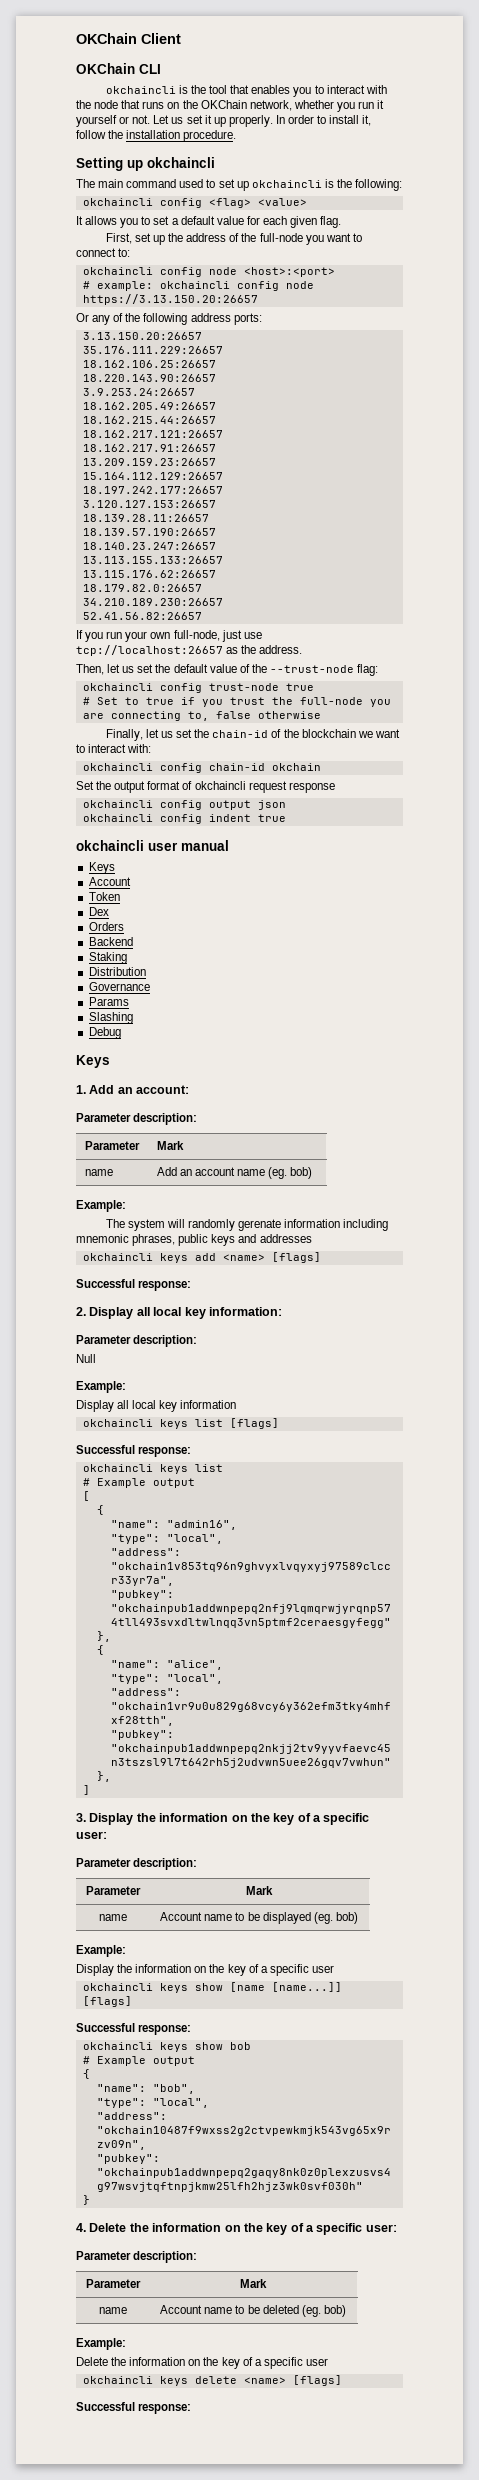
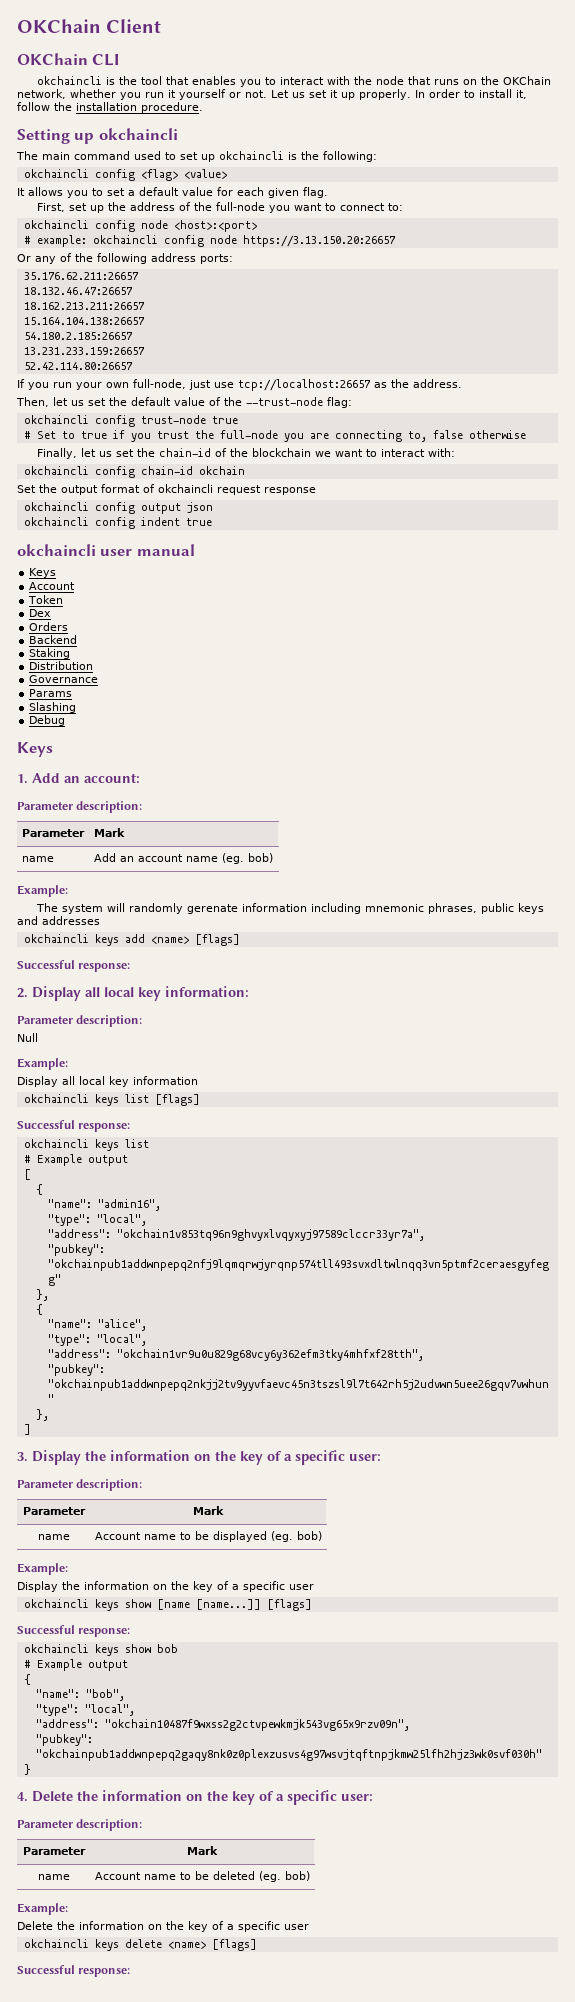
[82,332,202,340] [82,346,223,354] [82,360,216,368] [82,374,216,382] [82,388,195,396] [82,402,216,410] [82,416,216,424] [82,430,223,438] [82,444,216,452] [82,458,216,466] [82,472,223,480] [82,486,223,494] [82,500,216,508] [82,514,209,522] [82,528,216,536] [82,542,216,550] [82,556,223,564] [82,570,216,578] [82,584,202,592] [82,598,223,606] [82,612,202,620] 3.13.150.20:26657 // 35.176.111.229:26657 // 18.162.106.25:26657 // 18.220.143.90:26657 // 3.9.253.24:26657 // 18.162.205.49:26657 // 18.162.215.44:26657 // 18.162.217.121:26657 // 18.162.217.91:26657 // 13.209.159.23:26657 // 15.164.112.129:26657 // 18.197.242.177:26657 // 3.120.127.153:26657 // 18.139.28.11:26657 // 18.139.57.190:26657 // 18.140.23.247:26657 // 13.113.155.133:26657 // 13.115.176.62:26657 // 18.179.82.0:26657 // 34.210.189.230:26657 // 52.41.56.82:26657 -> [23,272,139,280] [23,287,133,295] [23,302,145,310] [23,317,145,325] [23,332,133,340] [23,347,145,355] [23,362,133,370] 35.176.62.211:26657 // 18.132.46.47:26657 // 18.162.213.211:26657 // 15.164.104.138:26657 // 54.180.2.185:26657 // 13.231.233.159:26657 // 52.42.114.80:26657

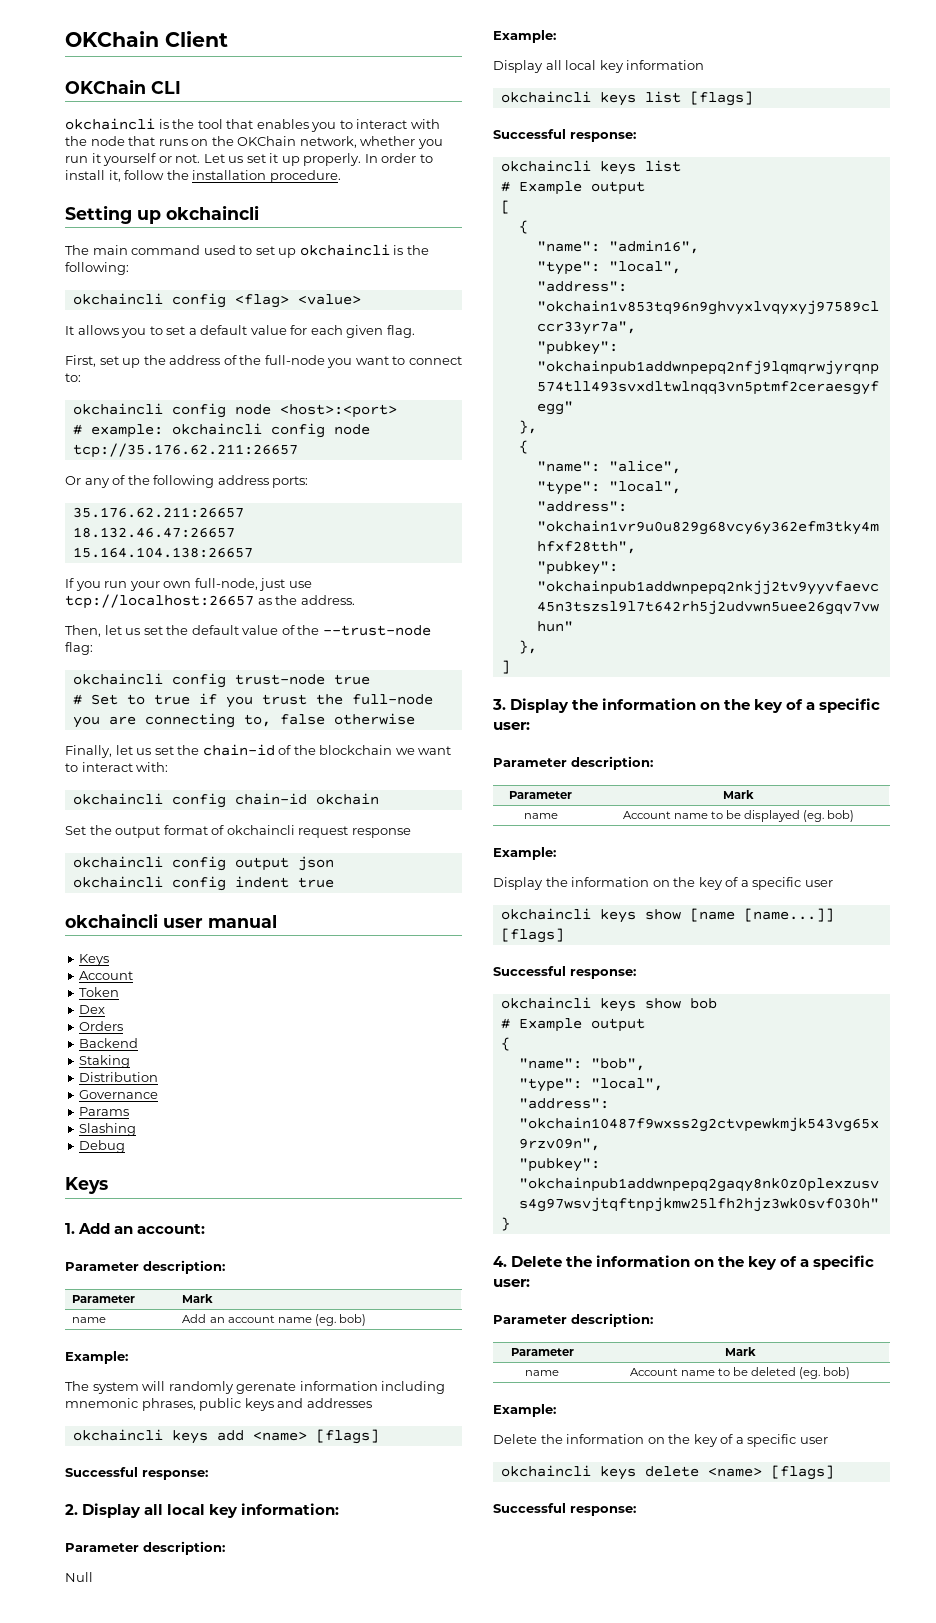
[242,235,396,247] https://3.13.150.20:26657 -> [72,443,298,458] tcp://35.176.62.211:26657
[23,302,145,310] // 18.162.213.211:26657 -> (235, 532) none
[23,332,133,340] [23,347,145,355] [23,362,133,370] // 54.180.2.185:26657 // 13.231.233.159:26657 // 52.42.114.80:26657 -> (253, 552) none

